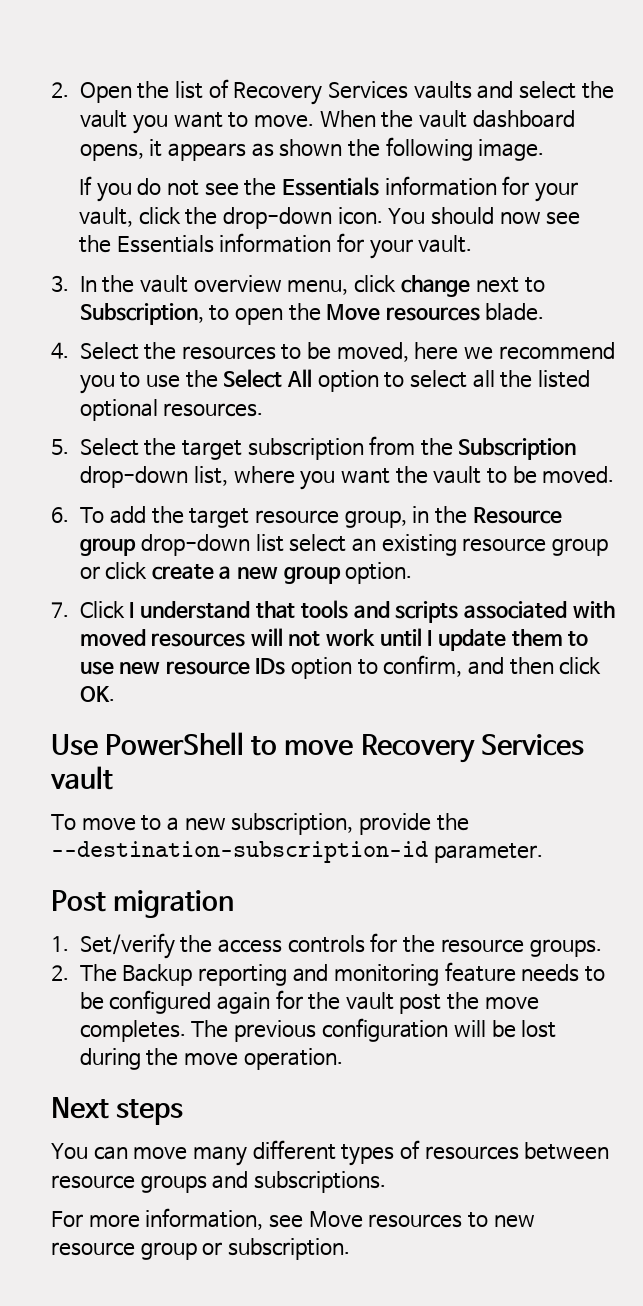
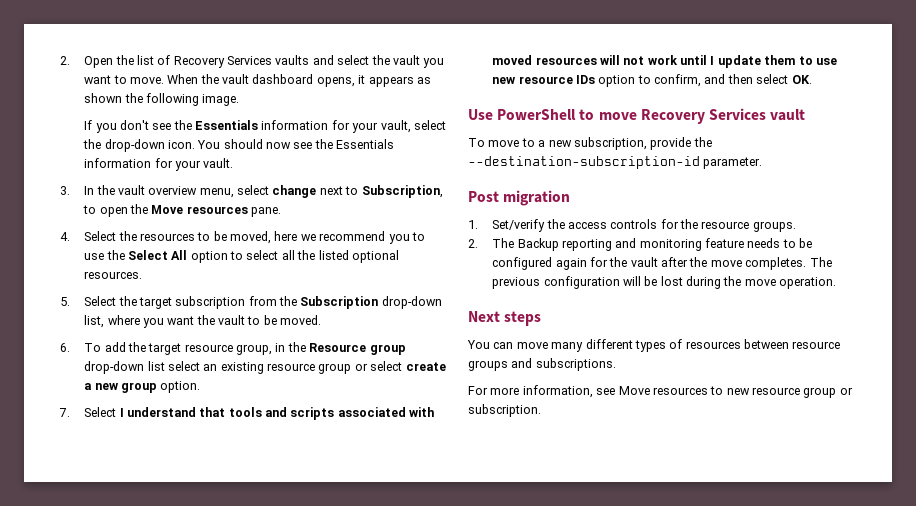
[137,178,200,196] do not -> [119,120,149,130] don't
[138,207,181,225] click -> [413,120,446,130] select
[353,275,396,293] click -> [237,185,270,195] select
[485,303,545,321] blade. -> [251,207,282,217] pane.
[105,562,148,580] click -> [370,361,403,371] select
[79,601,125,619] Click -> [84,407,117,417] Select
[559,657,602,675] click -> [756,74,789,84] select
[399,994,442,1014] post -> [661,257,689,267] after

